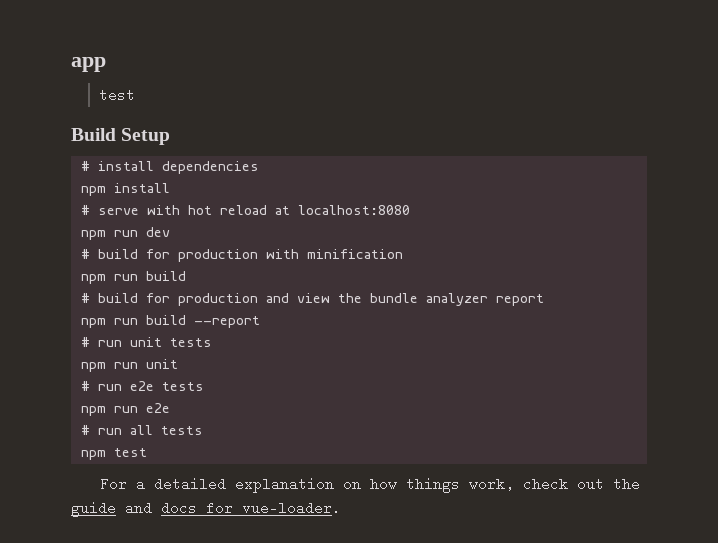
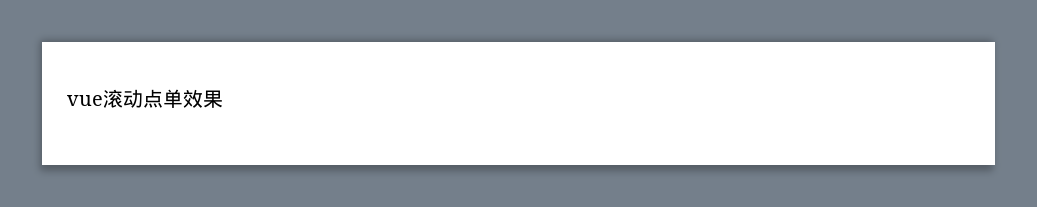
[71,57,106,72] [99,88,136,102] [71,128,171,145] [80,161,259,174] [80,183,170,196] [80,205,410,215] [80,227,170,240] [80,249,403,262] [80,271,186,284] [80,293,544,306] [80,315,260,328] [80,337,212,347] [80,359,178,372] [80,381,204,391] [80,403,170,416] [80,425,203,435] [80,448,147,460] [100,477,641,493] [71,501,341,517] app // test // Build Setup // # install dependencies // npm install // # serve with hot reload at localhost:8080 // npm run dev // # build for production with minification // npm run build // # build for production and view the bundle analyzer report // npm run build --report // # run unit tests // npm run unit // # run e2e tests // npm run e2e // # run all tests // npm test // For a detailed explanation on how things work, check out the guide and docs for vue-loader. -> [67,89,223,108] vue滚动点单效果

